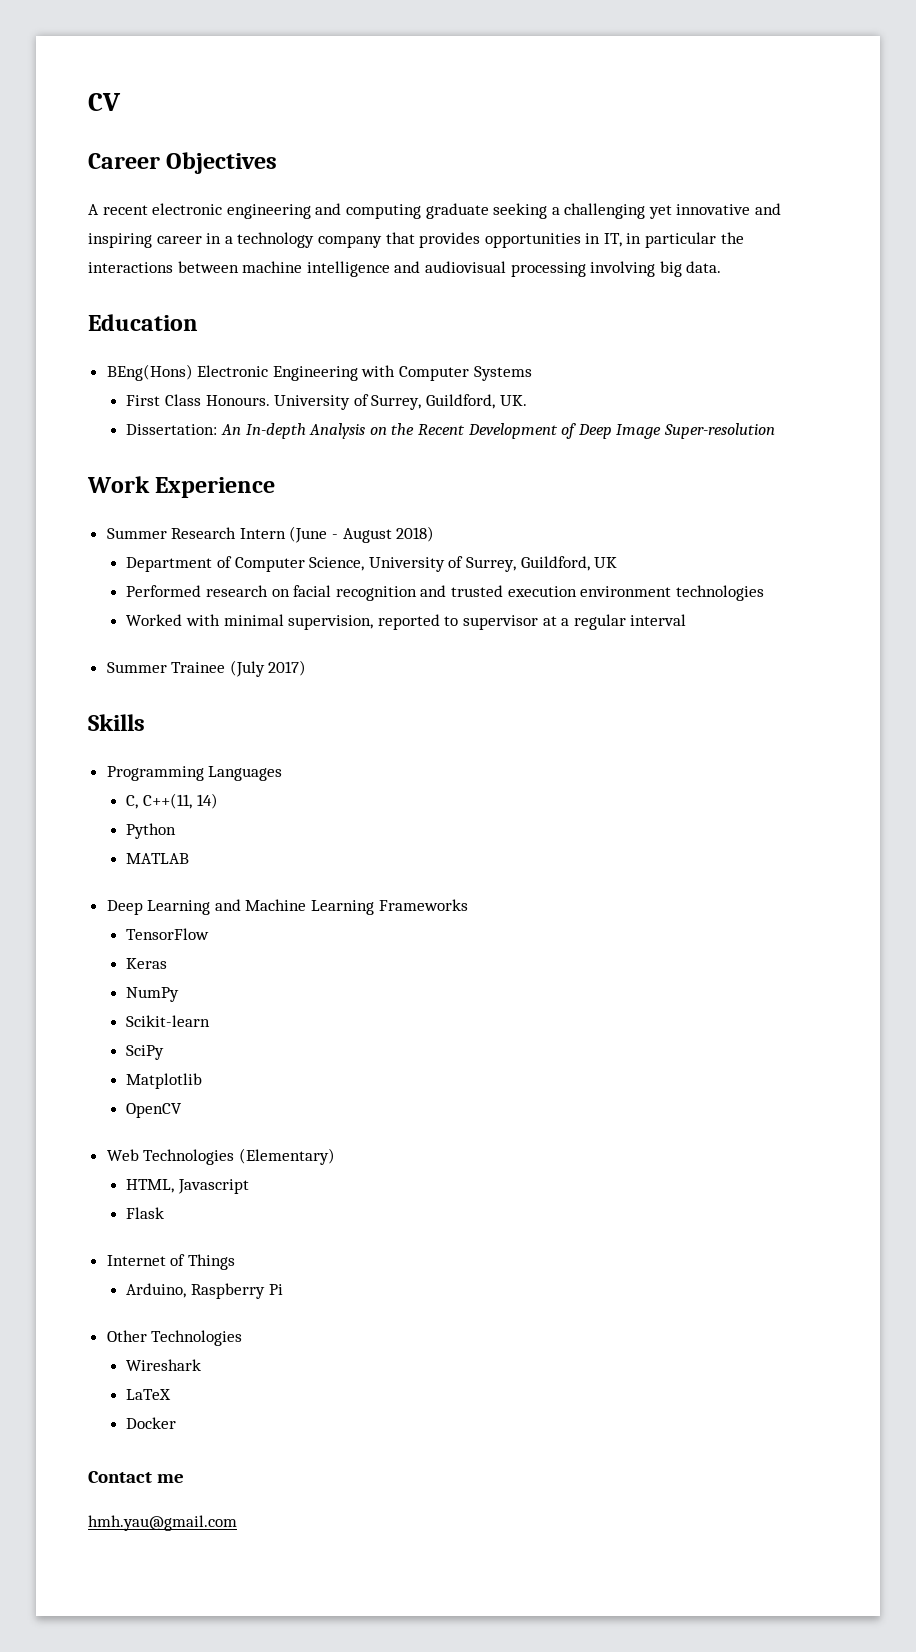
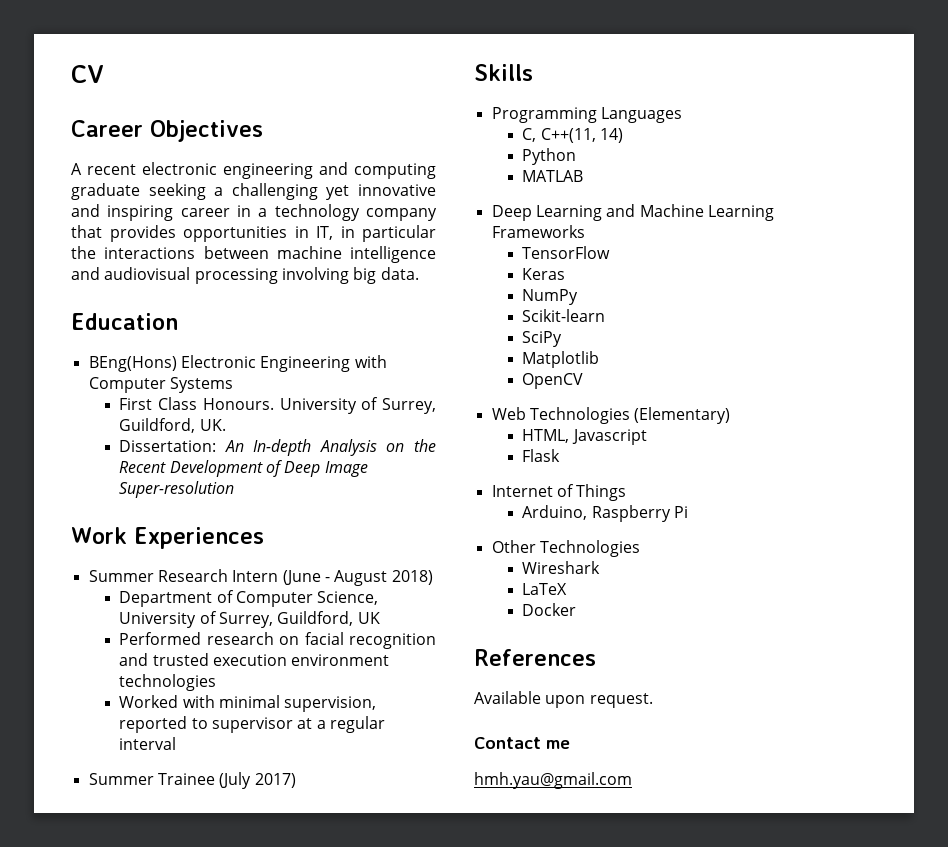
[155,477,276,498] Experience -> [133,527,264,549] Experiences
(177, 1423) none -> [474,649,596,666] [474,691,653,708] // References // Available upon request.

